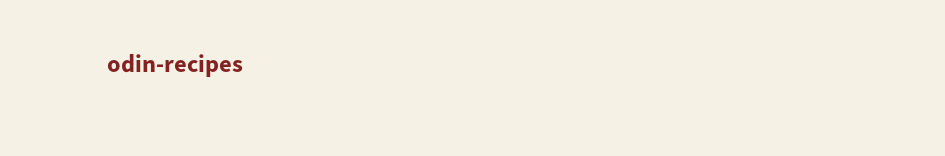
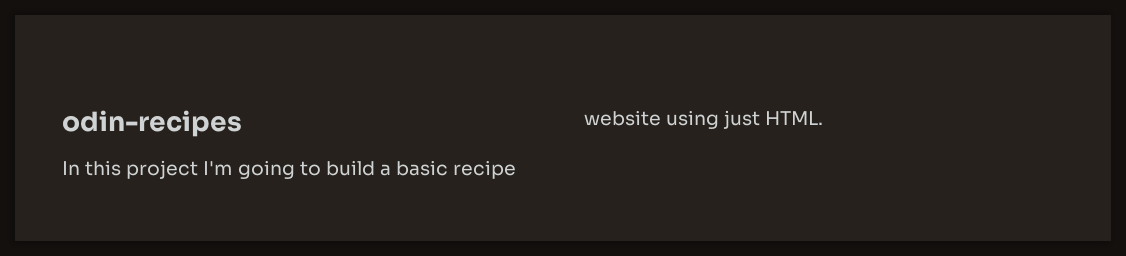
(243, 65) none -> [62,160,517,179] [584,110,824,129] // In this project I'm going to build a basic recipe website using just HTML.

